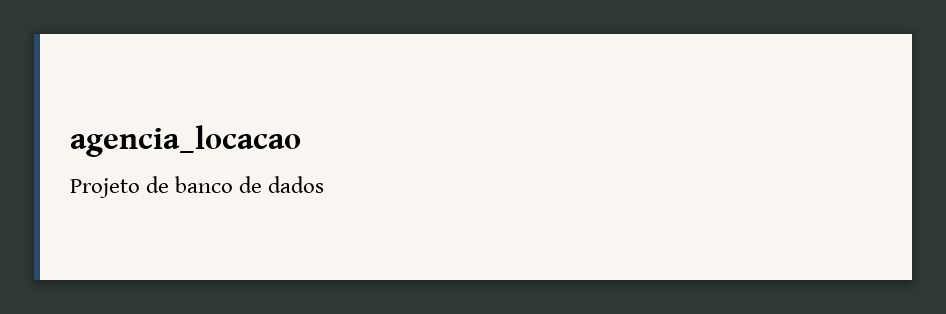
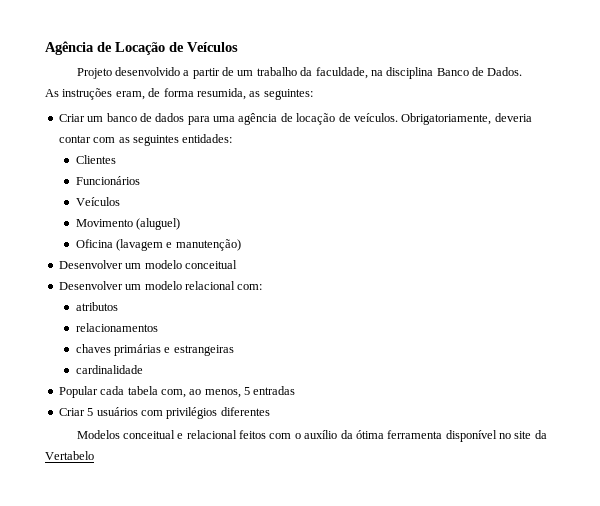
[70,125,301,157] [70,176,325,198] agencia_locacao // Projeto de banco de dados -> [45,41,238,55] [76,67,523,79] [45,88,313,100] [58,113,532,125] [58,134,233,146] [75,155,116,164] [75,176,140,185] [75,197,120,206] [75,218,180,230] [75,239,241,251] [58,260,237,269] [58,281,263,290] [75,302,118,311] [75,323,158,332] [75,344,234,356] [75,365,143,374] [58,386,296,398] [58,407,270,419] [76,430,547,442] [45,451,94,460] Agência de Locação de Veículos // Projeto desenvolvido a partir de um trabalho da faculdade, na disciplina Banco de Dados. // As instruções eram, de forma resumida, as seguintes: // Criar um banco de dados para uma agência de locação de veículos. Obrigatoriamente, deveria contar com as seguintes entidades: // Clientes // Funcionários // Veículos // Movimento (aluguel) // Oficina (lavagem e manutenção) // Desenvolver um modelo conceitual // Desenvolver um modelo relacional com: // atributos // relacionamentos // chaves primárias e estrangeiras // cardinalidade // Popular cada tabela com, ao menos, 5 entradas // Criar 5 usuários com privilégios diferentes // Modelos conceitual e relacional feitos com o auxílio da ótima ferramenta disponível no site da Vertabelo

